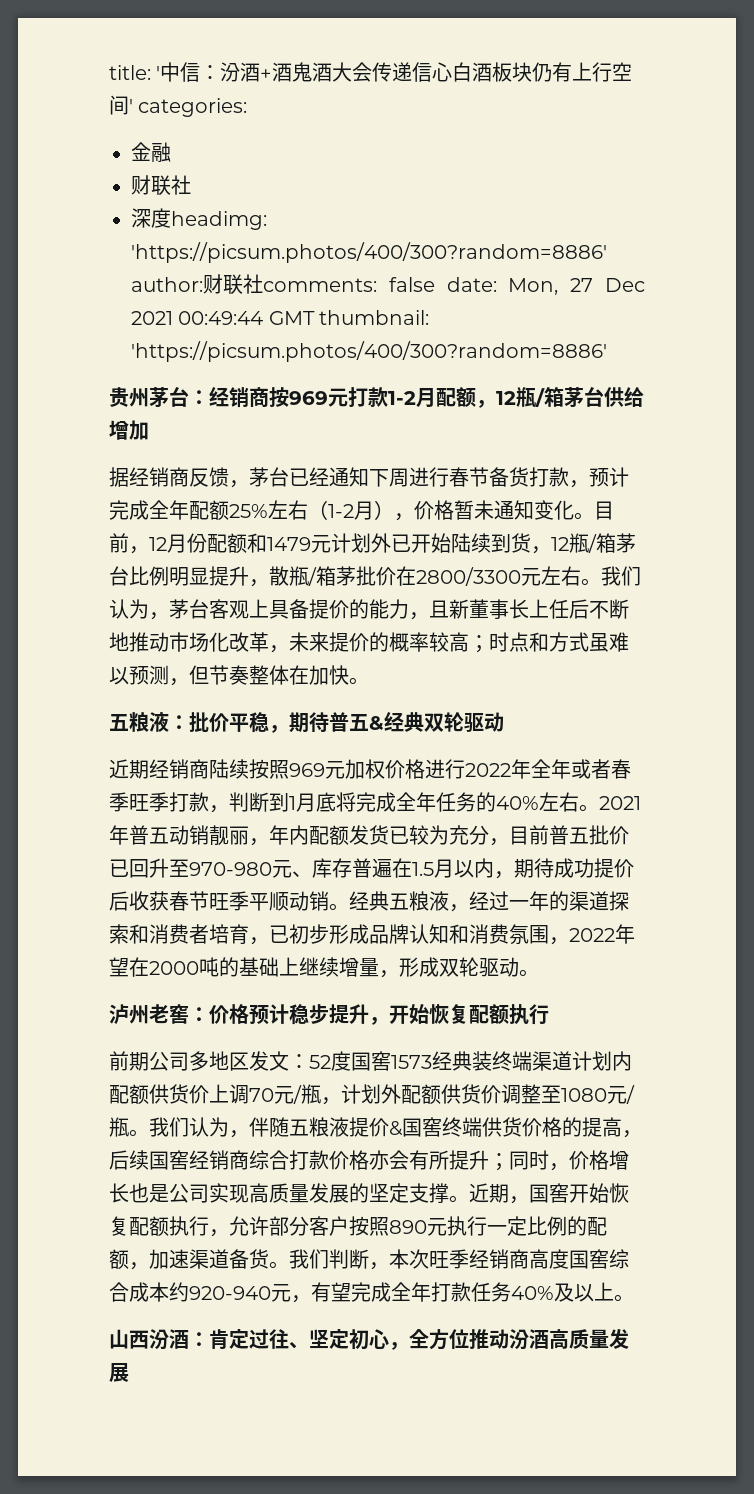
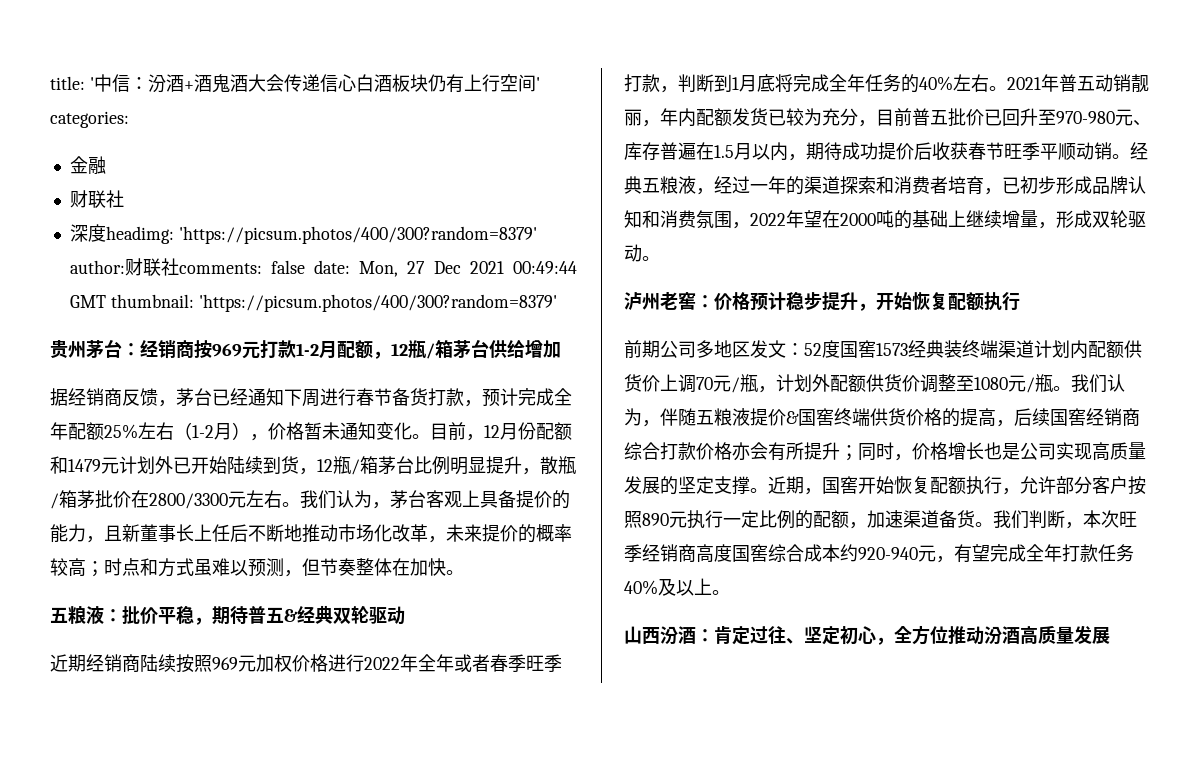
[131,242,607,263] 'https://picsum.photos/400/300?random=8886' -> [178,226,537,244] 'https://picsum.photos/400/300?random=8379'
[131,341,607,362] 'https://picsum.photos/400/300?random=8886' -> [198,294,557,312] 'https://picsum.photos/400/300?random=8379'

